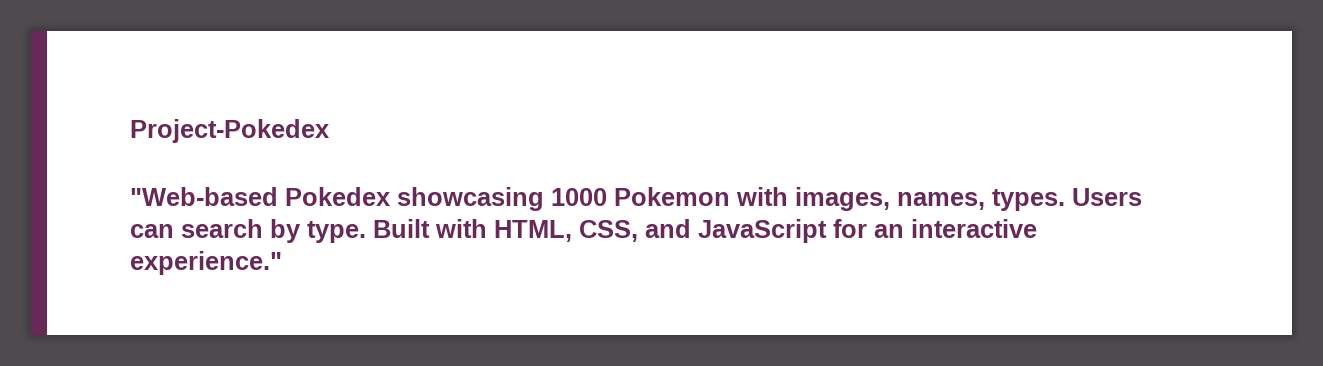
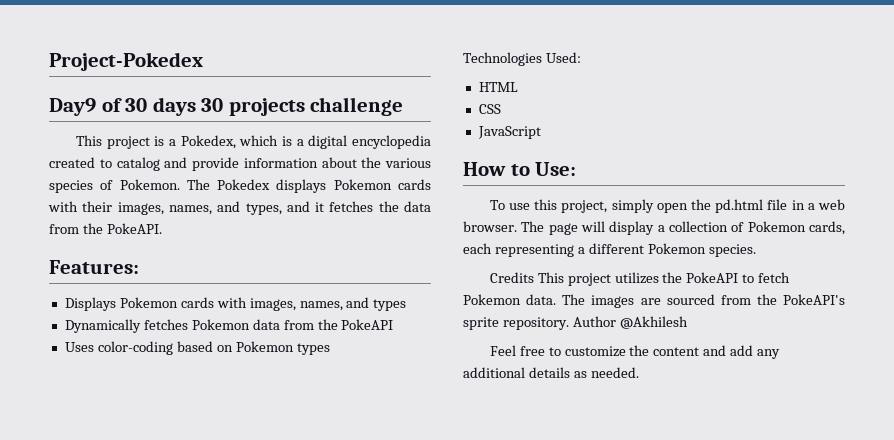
[130,187,1142,211] [130,219,1037,243] [130,251,282,275] "Web-based Pokedex showcasing 1000 Pokemon with images, names, types. Users can search by type. Built with HTML, CSS, and JavaScript for an interactive experience." -> [49,97,404,116] [75,135,431,149] [49,157,431,171] [49,179,431,193] [48,201,432,215] [49,223,162,234] [49,260,139,274] [64,297,407,311] [64,319,394,333] [64,341,330,355] [463,52,581,66] [478,82,518,92] [478,104,501,114] [477,126,541,139] [463,162,577,176] [489,199,845,213] [463,221,845,235] [463,243,756,257] [489,272,791,286] [463,294,845,308] [463,316,688,330] [489,345,781,359] [463,367,639,378] Day9 of 30 days 30 projects challenge // This project is a Pokedex, which is a digital encyclopedia created to catalog and provide information about the various species of Pokemon. The Pokedex displays Pokemon cards with their images, names, and types, and it fetches the data from the PokeAPI. // Features: // Displays Pokemon cards with images, names, and types // Dynamically fetches Pokemon data from the PokeAPI // Uses color-coding based on Pokemon types // Technologies Used: // HTML // CSS // JavaScript // How to Use: // To use this project, simply open the pd.html file in a web browser. The page will display a collection of Pokemon cards, each representing a different Pokemon species. // Credits This project utilizes the PokeAPI to fetch Pokemon data. The images are sourced from the PokeAPI's sprite repository. Author @Akhilesh // Feel free to customize the content and add any additional details as needed.

